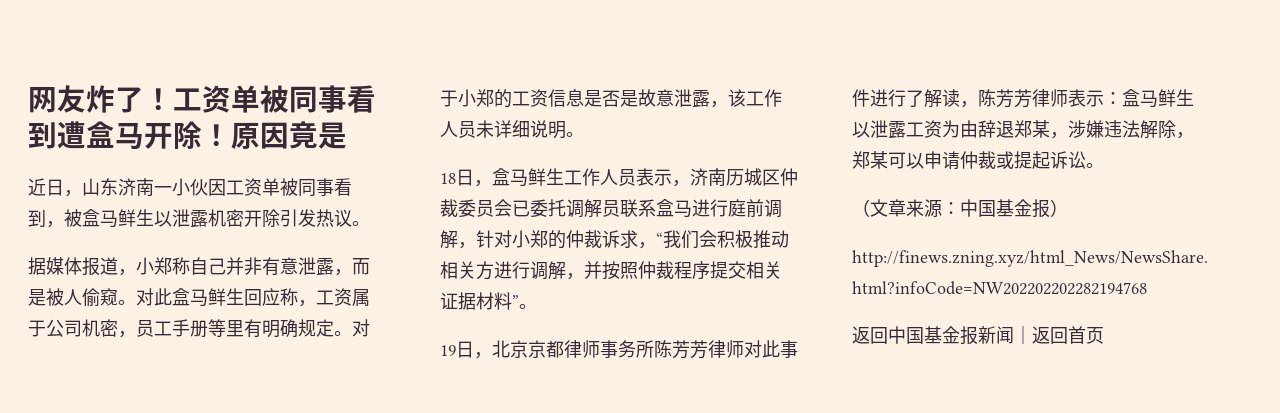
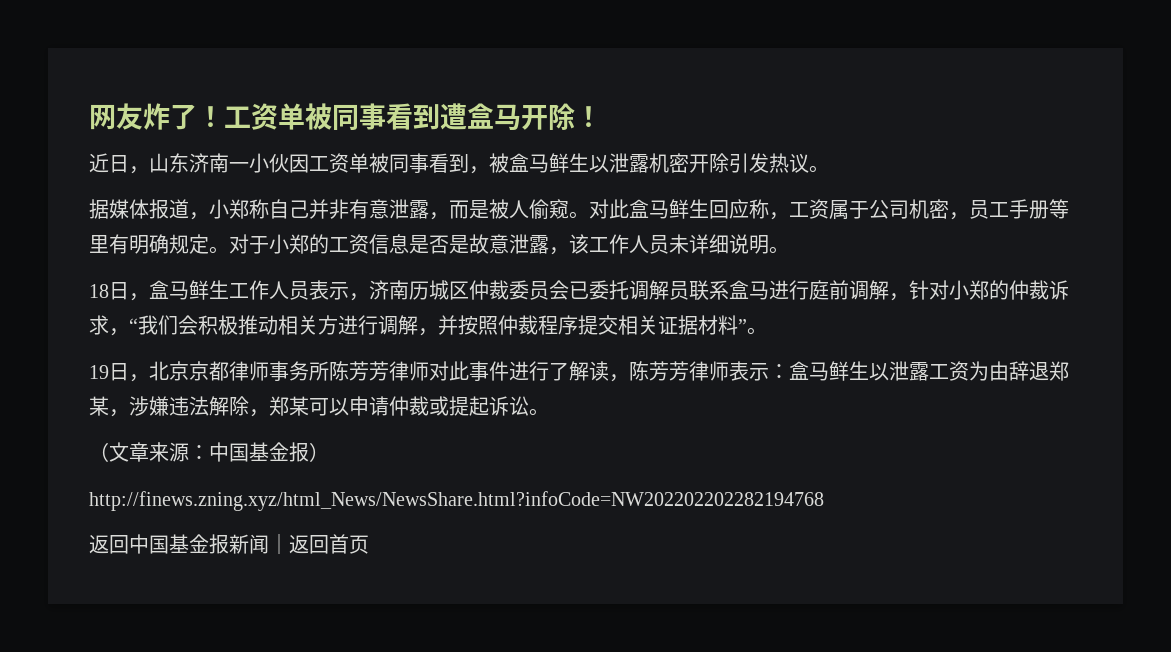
[231,121,347,149] 原因竟是 -> (602, 116) none

